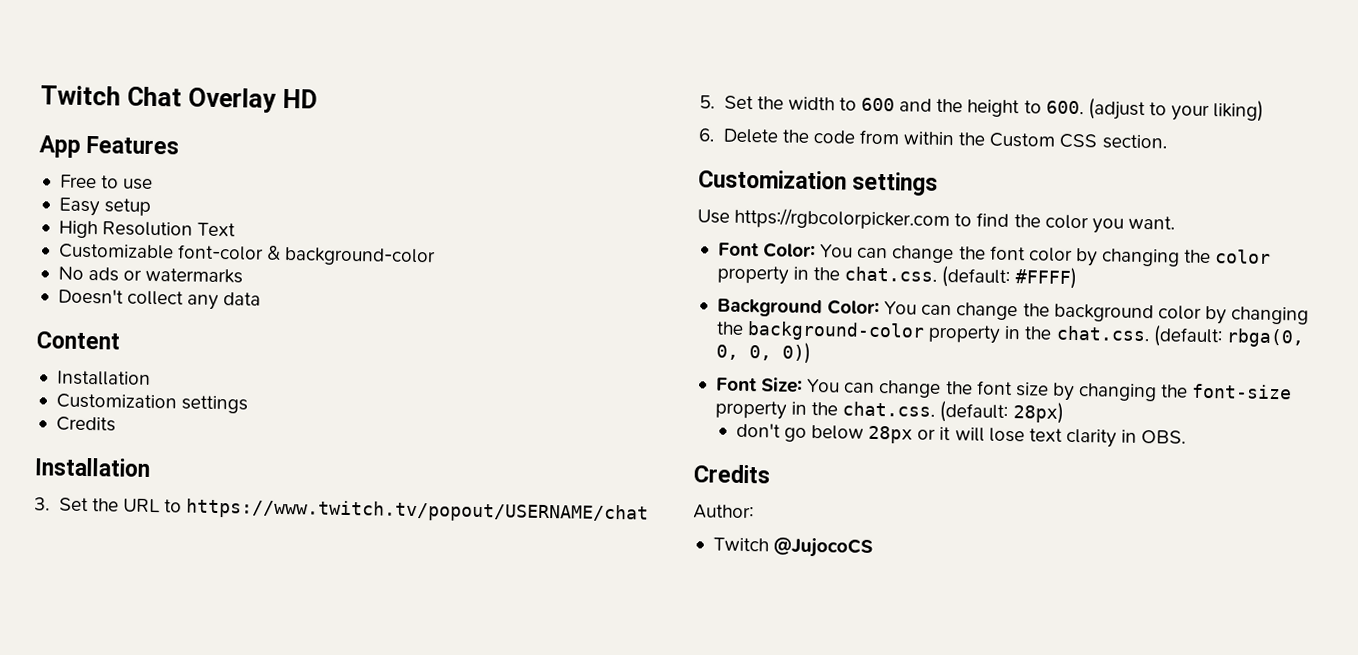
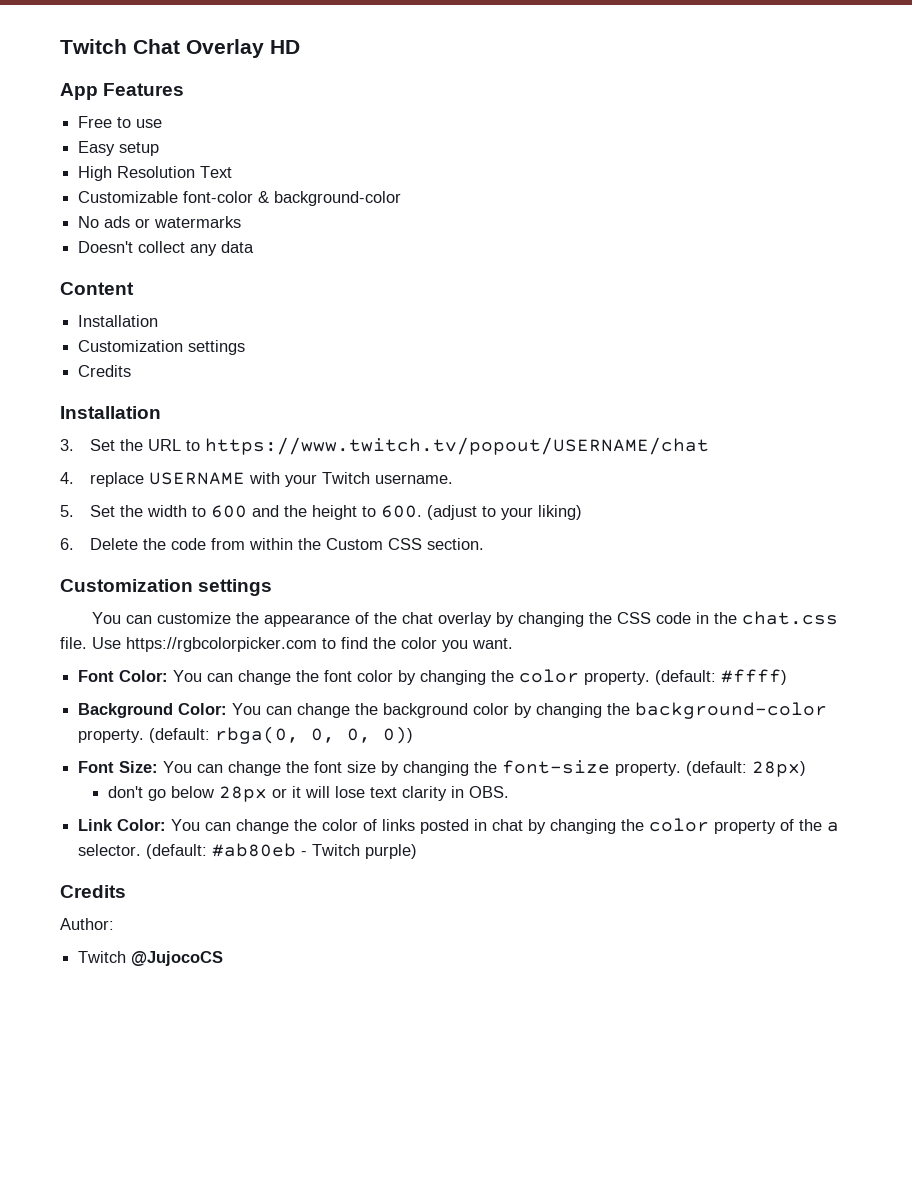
(650, 511) none -> [60,472,453,487] // 4. replace USERNAME with your Twitch username.
(939, 183) none -> [92,611,839,627] [60,637,87,649] You can customize the appearance of the chat overlay by changing the CSS code in the chat.css file.
[716,265,1077,290] property in the chat.css. (default: #FFFF) -> [584,669,788,685] property. (default: #ffff)
[928,324,1150,344] property in the chat.css. -> [78,729,145,743] property.
[714,400,936,420] property in the chat.css. -> [615,762,682,776] property.
(1187, 437) none -> [78,818,840,834] [78,843,418,859] // Link Color: You can change the color of links posted in chat by changing the color property of the a selector. (default: #ab80eb - Twitch purple)

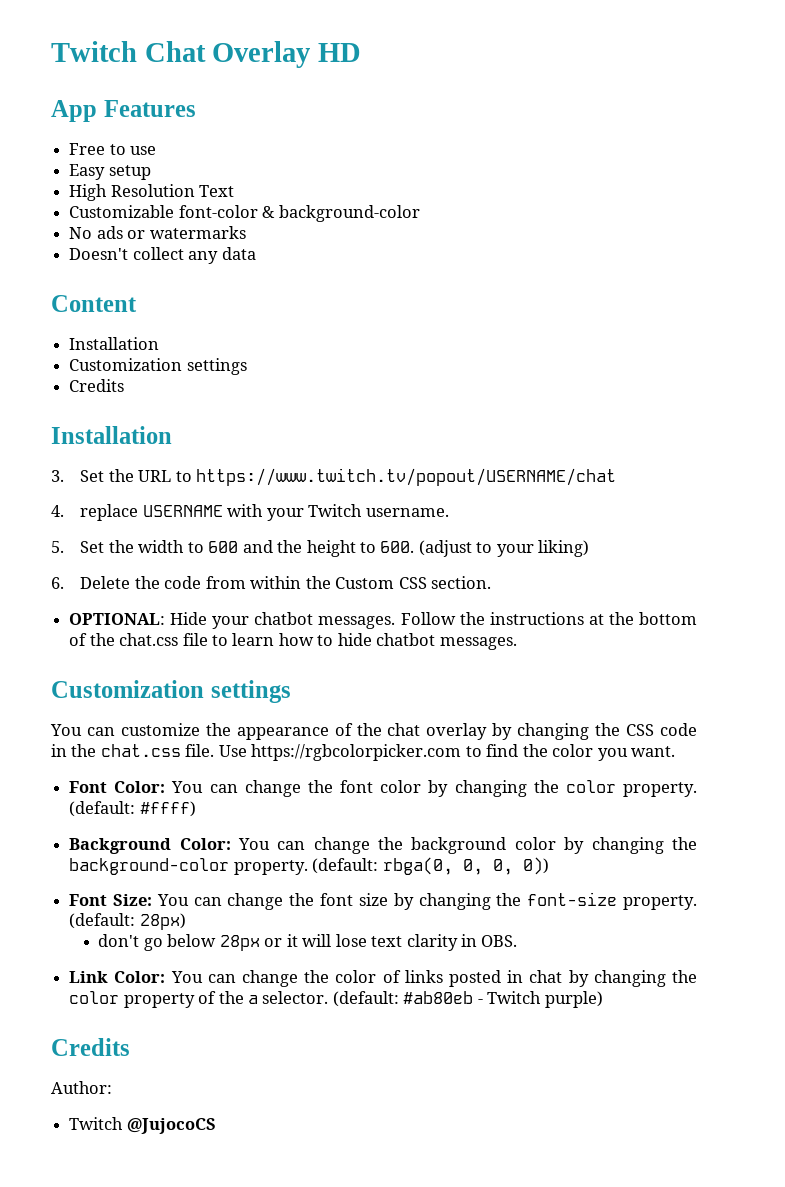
(484, 544) none -> [69,612,697,629] [69,633,517,650] // OPTIONAL: Hide your chatbot messages. Follow the instructions at the bottom of the chat.css file to learn how to hide chatbot messages.

